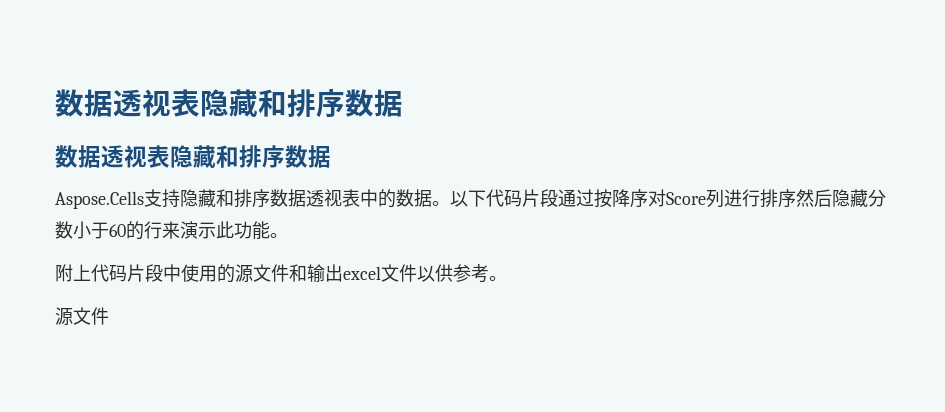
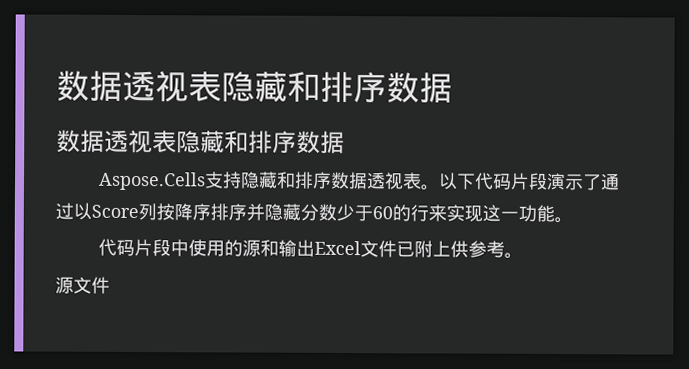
[360,189,432,208] 中的数据 -> (423, 181) none
[558,189,832,208] 通过按降序对Score列进行排序然后 -> [546,172,621,191] [55,202,265,221] 演示了通过以Score列按降序排序并
[73,221,91,239] 小 -> [336,203,355,222] 少
[180,221,234,239] 演示此 -> [446,204,519,222] 实现这一
[55,264,91,282] 附上 -> (573, 220) none
[253,264,435,283] 文件和输出excel文件以 -> [260,239,452,258] 和输出Excel文件已附上

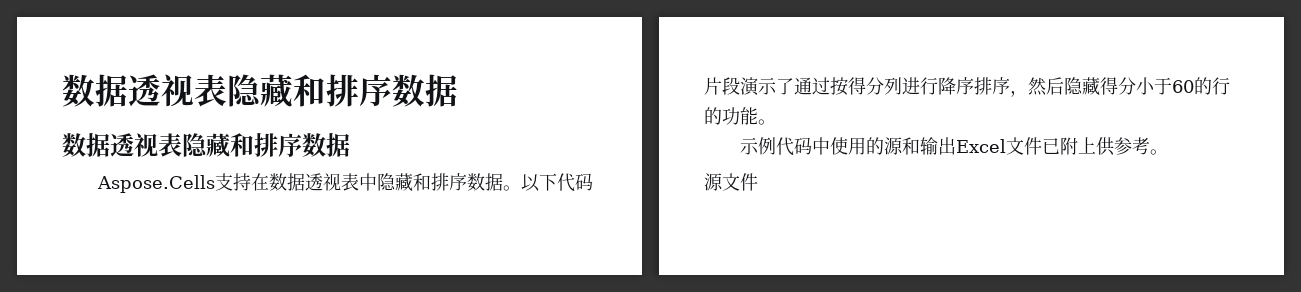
[240,171,423,190] 隐藏和排序数据透视表 -> [251,173,504,191] 在数据透视表中隐藏和排序数据
[73,202,519,222] 以Score列按降序排序并隐藏分数少于60的行来实现这一 -> [830,77,1230,97] [704,107,722,125] 按得分列进行降序排序，然后隐藏得分小于60的行的
[98,238,172,257] 代码片段 -> [740,137,813,156] 示例代码

